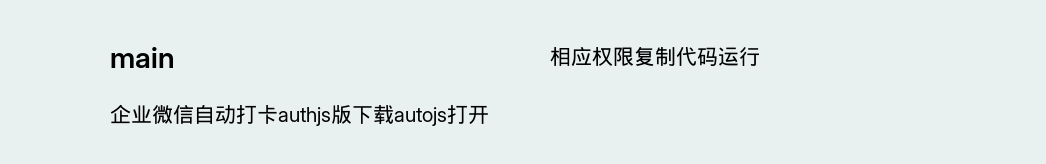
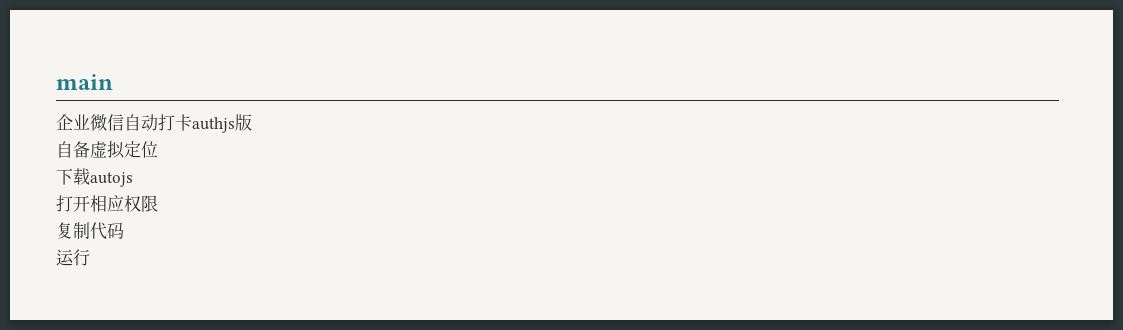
(352, 114) none -> [56,140,158,159] // 自备虚拟定位 //
(447, 116) none -> (133, 179) //
(634, 56) none -> (158, 203) //
(718, 56) none -> (124, 230) //

